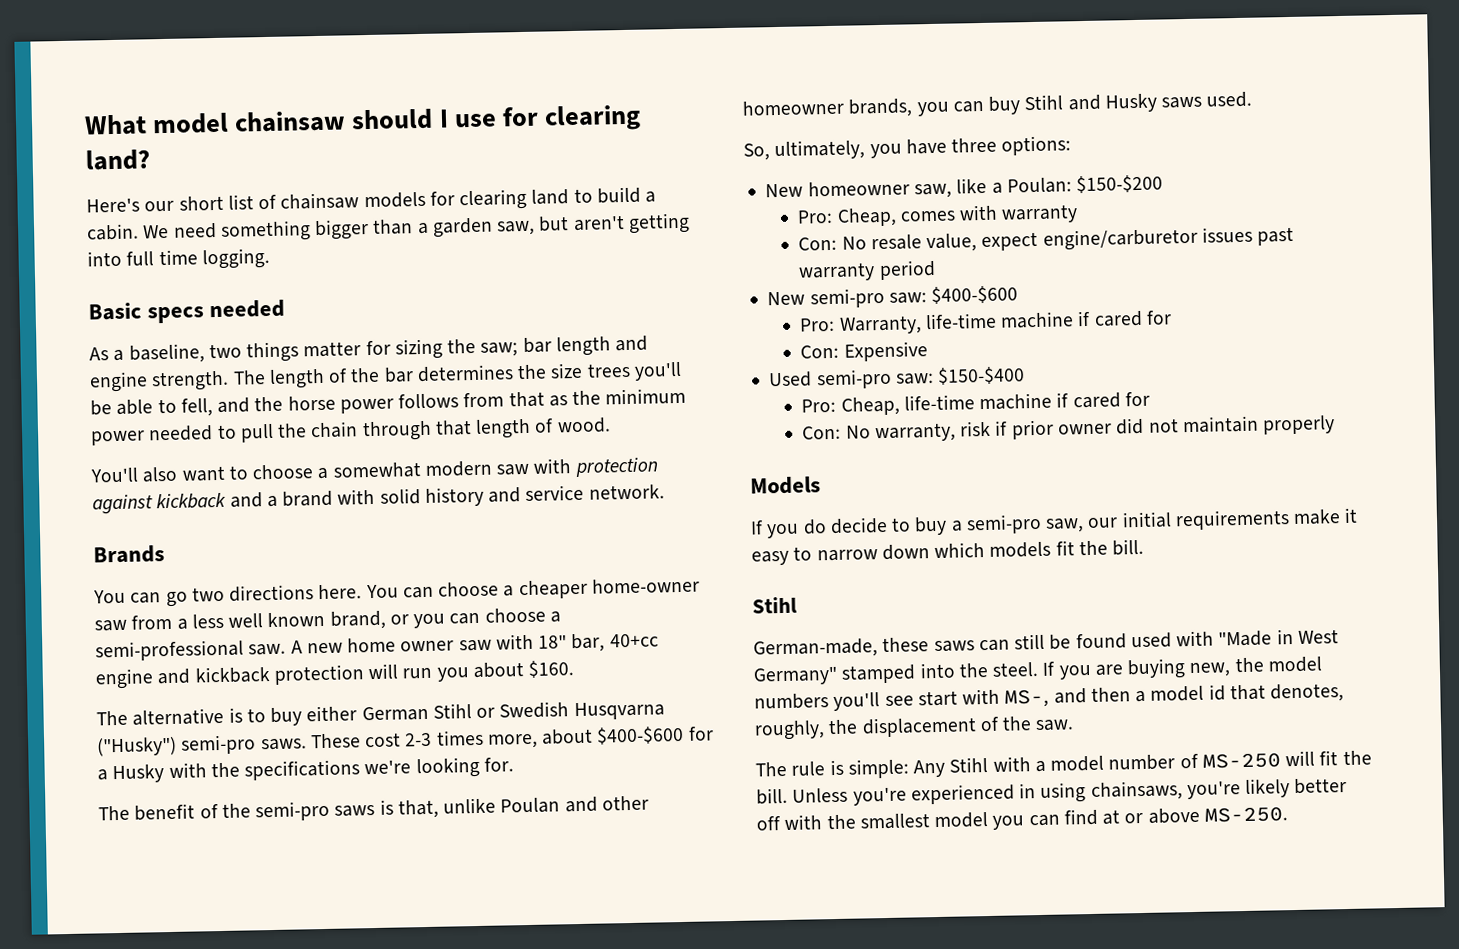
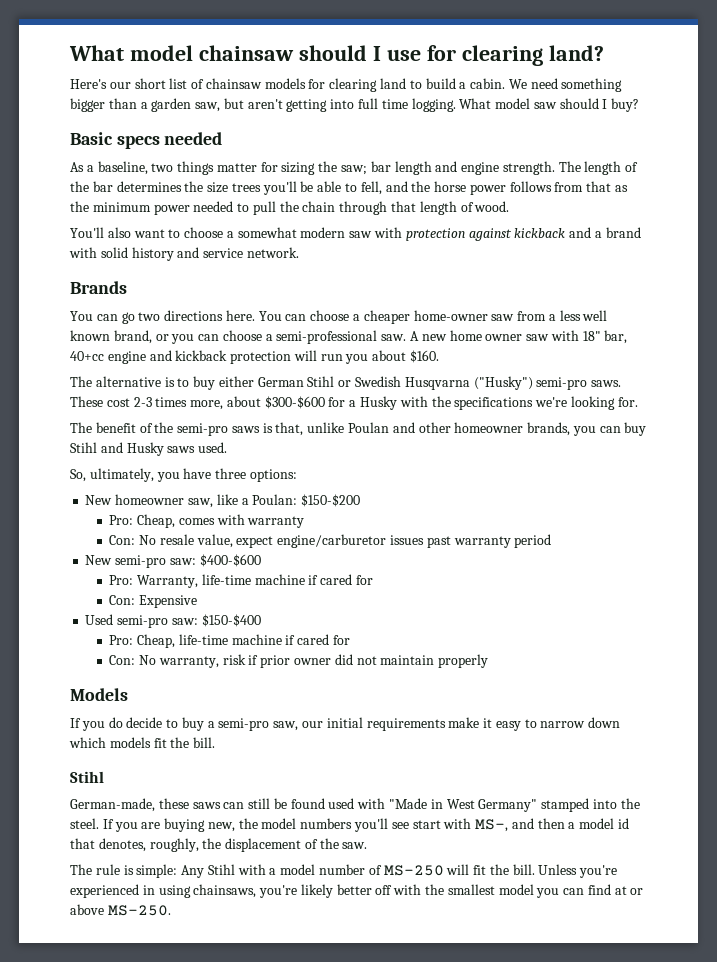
(270, 258) none -> [459,98,640,112] What model saw should I buy?
[596,725,685,745] $400-$600 -> [264,396,325,409] $300-$600

